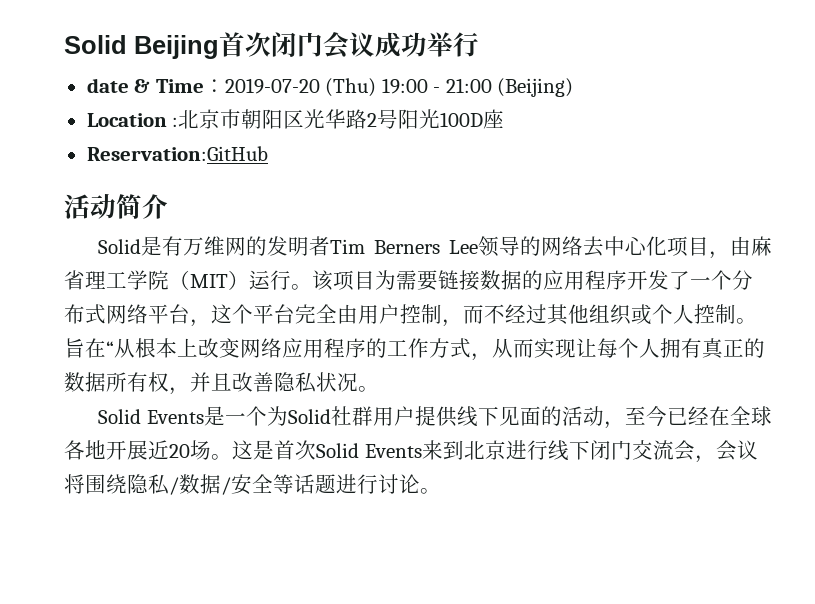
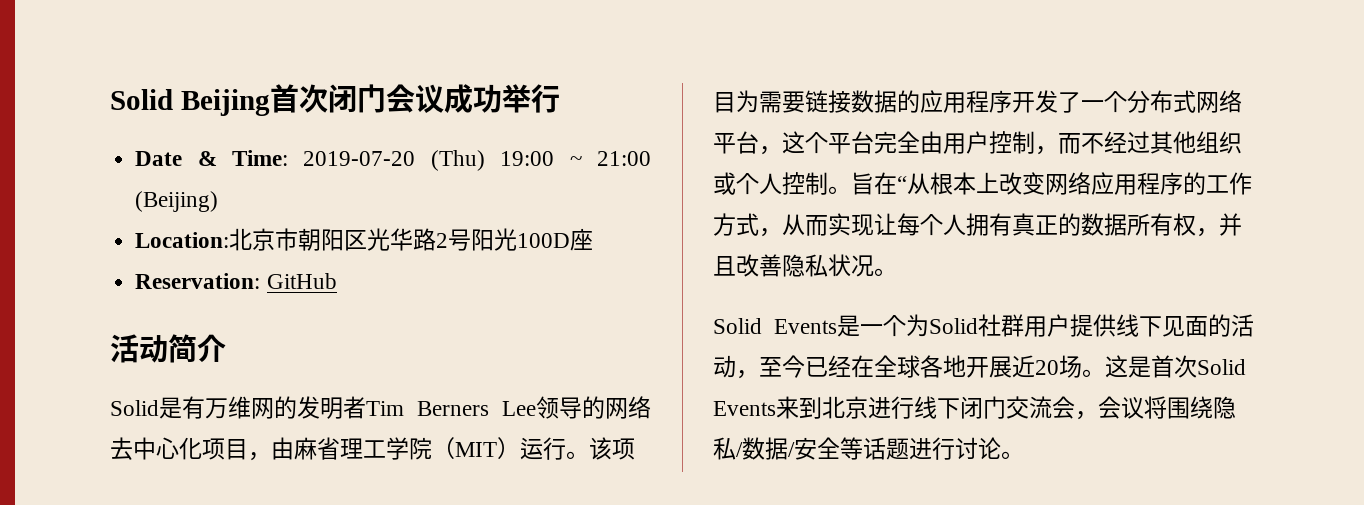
[86,78,225,93] date & Time： -> [135,150,289,166] Date & Time:
[433,87,441,93] - -> [569,156,582,166] ~
[86,113,179,127] Location : -> [135,232,230,248] Location:
[86,146,268,161] Reservation:GitHub -> [135,273,337,289] Reservation: GitHub

